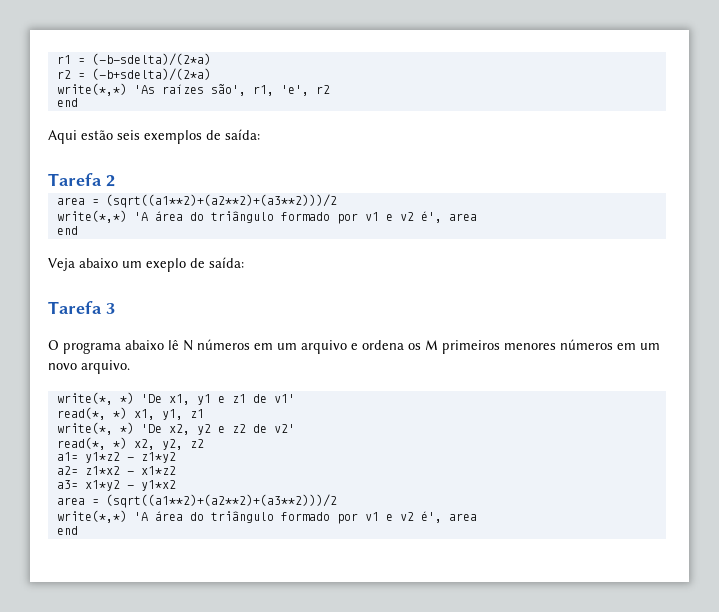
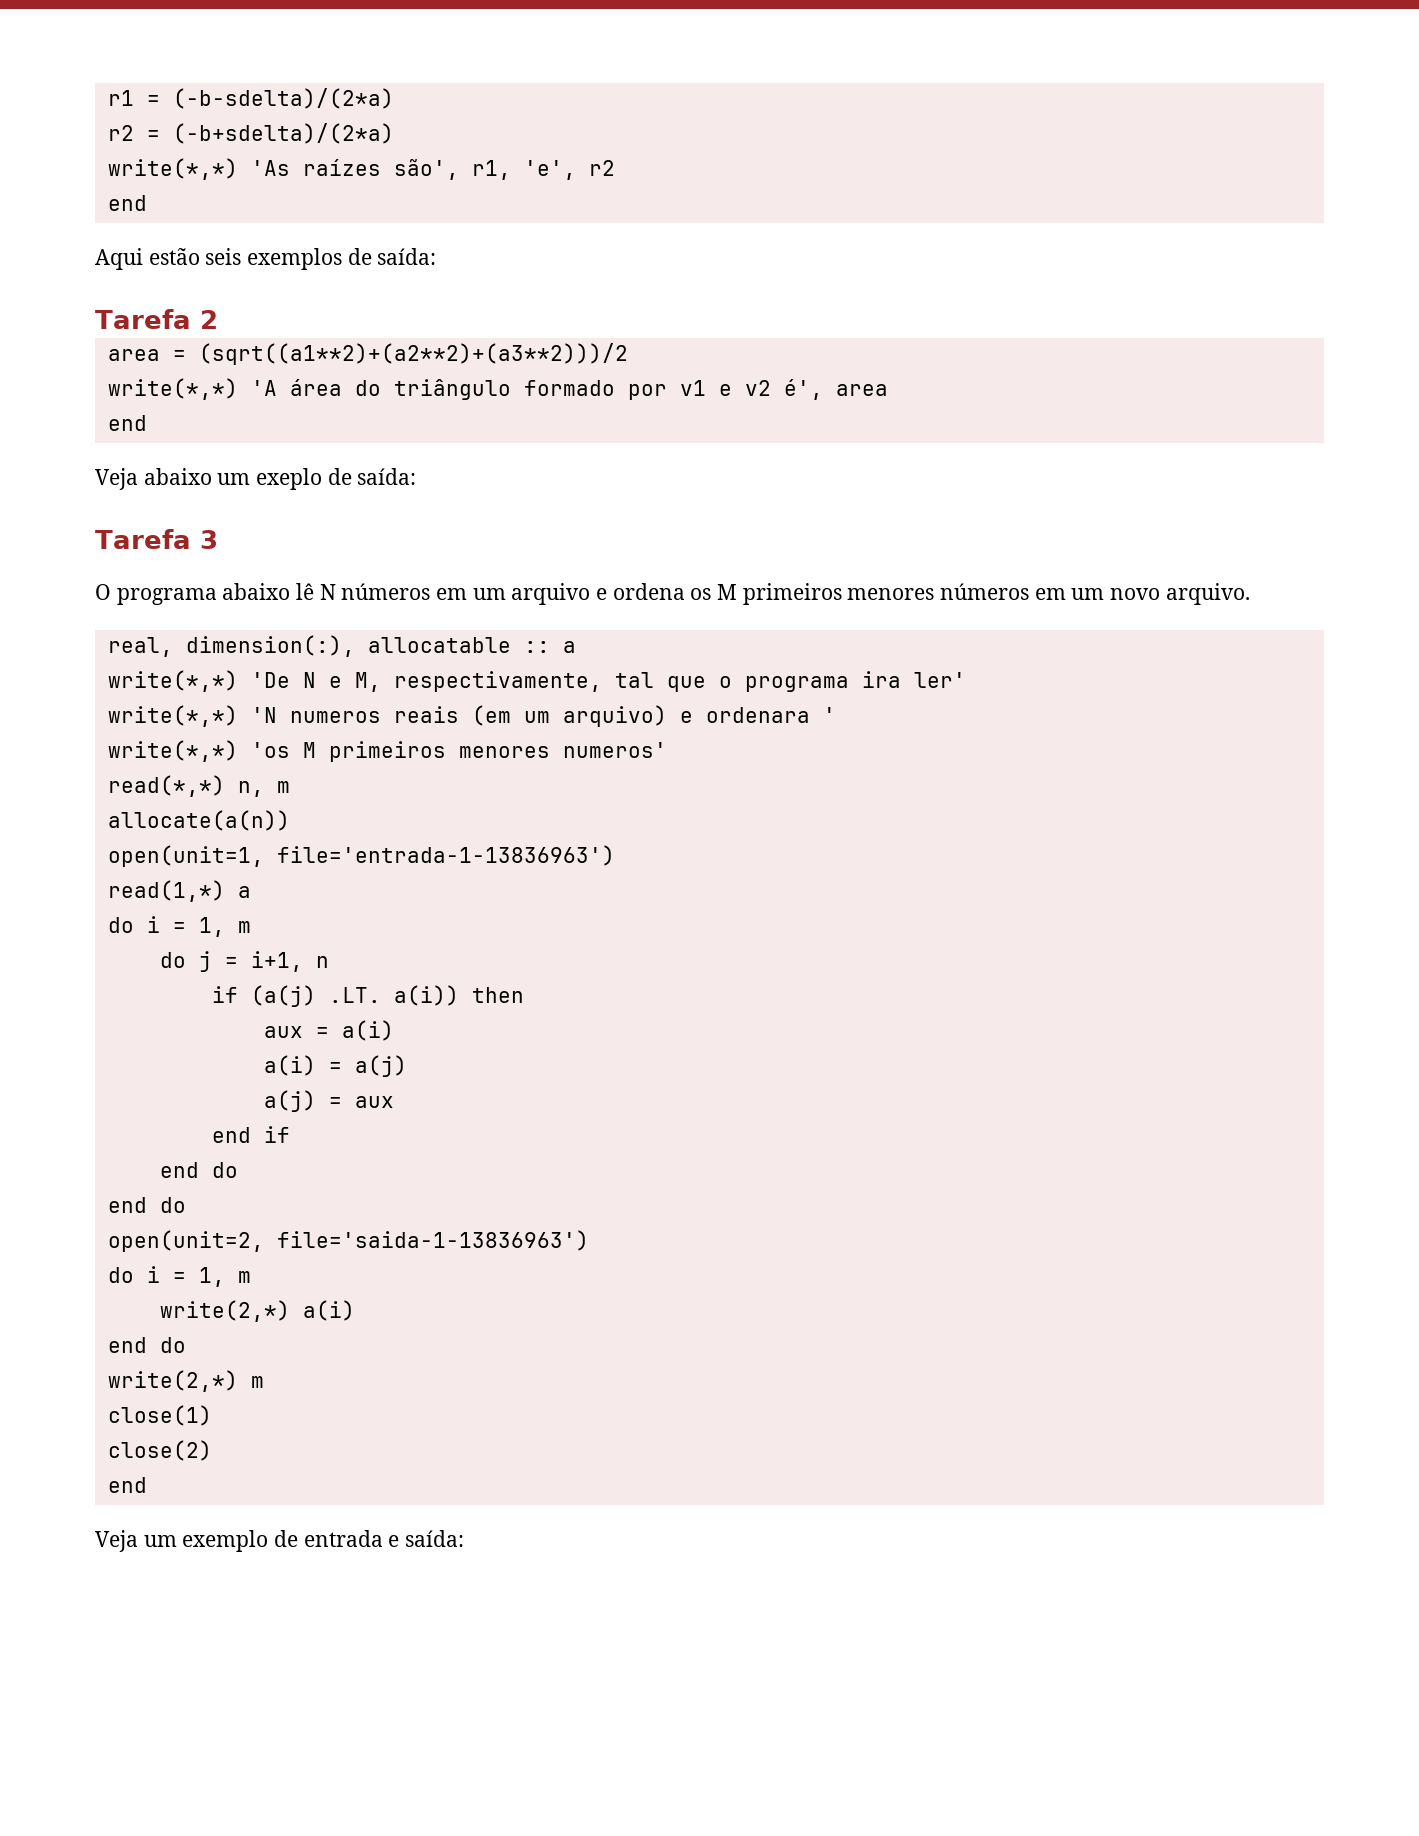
[56,392,295,405] [56,407,204,420] [56,422,295,435] [56,437,204,450] [56,452,176,463] [56,466,176,475] [56,480,176,491] [56,494,337,508] [56,510,477,524] [56,526,78,535] write(*, *) 'De x1, y1 e z1 de v1' // read(*, *) x1, y1, z1 // write(*, *) 'De x2, y2 e z2 de v2' // read(*, *) x2, y2, z2 // a1= y1*z2 - z1*y2 // a2= z1*x2 - x1*z2 // a3= x1*y2 - y1*x2 // area = (sqrt((a1**2)+(a2**2)+(a3**2)))/2 // write(*,*) 'A área do triângulo formado por v1 e v2 é', area // end -> [107,635,576,657] [107,670,966,692] [107,705,836,727] [107,740,667,762] [107,775,290,797] [107,810,290,831] [107,845,615,867] [107,880,251,902] [107,916,251,937] [159,951,329,972] [211,985,524,1007] [263,1020,394,1041] [263,1055,407,1077] [263,1090,394,1112] [211,1126,290,1143] [159,1162,238,1178] [107,1197,186,1213] [107,1230,589,1252] [107,1266,251,1287] [159,1300,355,1322] [107,1337,186,1353] [107,1370,264,1392] [107,1405,212,1426] [107,1440,212,1461] [107,1477,147,1493] [95,1530,465,1552] real, dimension(:), allocatable :: a // write(*,*) 'De N e M, respectivamente, tal que o programa ira ler' // write(*,*) 'N numeros reais (em um arquivo) e ordenara ' // write(*,*) 'os M primeiros menores numeros' // read(*,*) n, m // allocate(a(n)) // open(unit=1, file='entrada-1-13836963') // read(1,*) a // do i = 1, m // do j = i+1, n // if (a(j) .LT. a(i)) then // aux = a(i) // a(i) = a(j) // a(j) = aux // end if // end do // end do // open(unit=2, file='saida-1-13836963') // do i = 1, m // write(2,*) a(i) // end do // write(2,*) m // close(1) // close(2) // end // Veja um exemplo de entrada e saída:

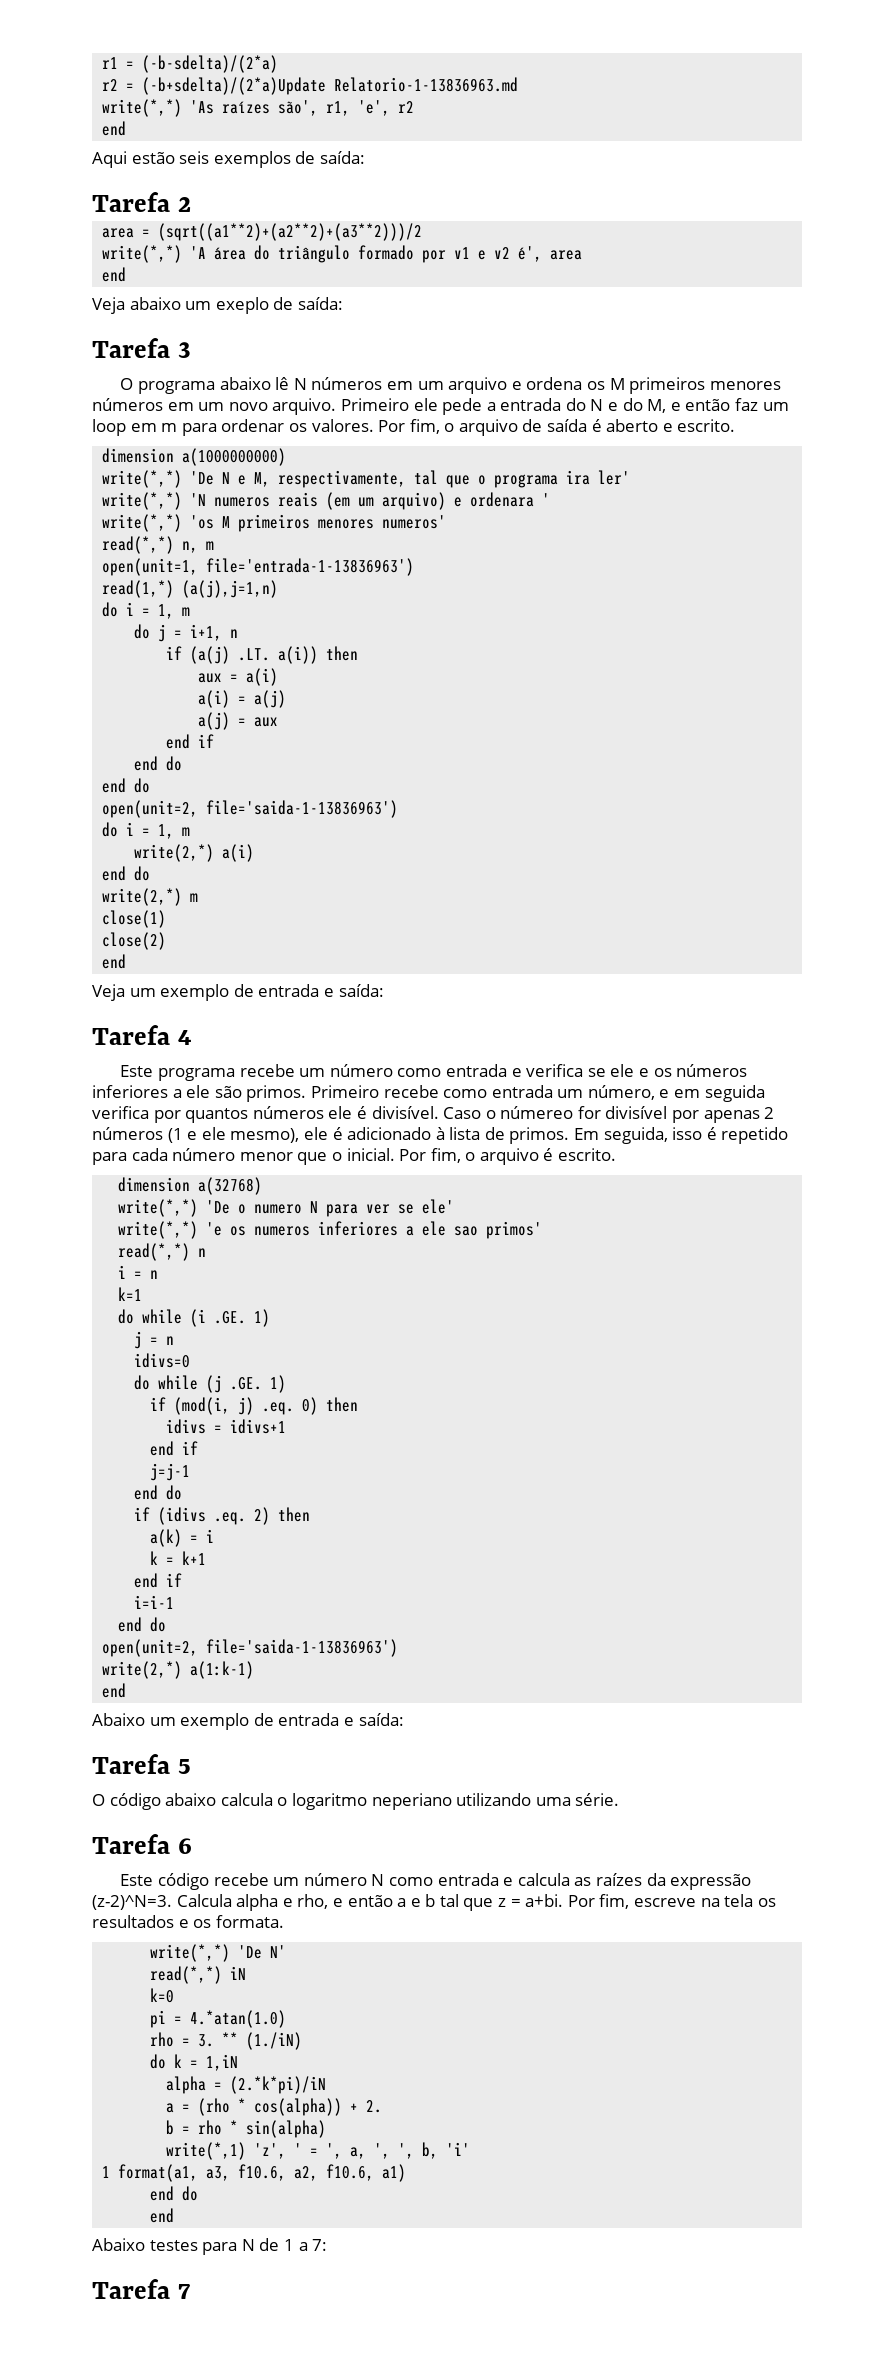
[172,123,394,144] (-b+sdelta)/(2*a) -> [142,77,519,95] (-b+sdelta)/(2*a)Update Relatorio-1-13836963.md
[107,635,576,657] // real, dimension(:), allocatable :: a -> [340,398,789,415] [92,419,736,436] [102,448,287,466] Primeiro ele pede a entrada do N e do M, e então faz um loop em m para ordenar os valores. Por fim, o arquivo de saída é aberto e escrito. // dimension a(1000000000)
[107,810,290,831] // allocate(a(n)) -> (215, 545) none
[237,886,251,898] a -> [182,580,279,598] (a(j),j=1,n)
(465, 1538) none -> [92,1025,191,1045] [120,1064,748,1081] [92,1085,765,1102] [92,1106,775,1123] [92,1127,789,1144] [92,1148,617,1165] [118,1177,263,1195] [118,1199,455,1217] [118,1221,543,1239] [118,1243,207,1261] [118,1265,159,1279] [118,1287,143,1301] [118,1309,271,1327] [134,1331,175,1349] [134,1353,191,1368] [134,1375,287,1393] [150,1397,359,1415] [166,1419,287,1434] [150,1441,199,1456] [150,1463,191,1481] [134,1485,183,1500] [134,1507,311,1525] [150,1529,215,1547] [150,1551,207,1565] [134,1573,183,1588] [134,1595,175,1609] [118,1617,167,1632] [102,1639,399,1657] [102,1661,255,1679] [102,1683,127,1698] [92,1713,404,1730] [92,1754,191,1774] [92,1793,620,1810] [92,1834,192,1854] [120,1873,752,1890] [92,1894,776,1911] [92,1915,284,1928] [150,1944,287,1962] [150,1966,247,1984] [150,1988,175,2003] [150,2010,287,2028] [150,2032,303,2050] [150,2054,239,2071] [166,2076,327,2094] [166,2098,383,2116] [166,2120,327,2138] [166,2142,471,2160] [102,2164,407,2182] [150,2186,199,2201] [150,2208,175,2223] [92,2238,328,2255] [92,2279,191,2299] // Tarefa 4 // Este programa recebe um número como entrada e verifica se ele e os números inferiores a ele são primos. Primeiro recebe como entrada um número, e em seguida verifica por quantos números ele é divisível. Caso o númereo for divisível por apenas 2 números (1 e ele mesmo), ele é adicionado à lista de primos. Em seguida, isso é repetido para cada número menor que o inicial. Por fim, o arquivo é escrito. // dimension a(32768) // write(*,*) 'De o numero N para ver se ele' // write(*,*) 'e os numeros inferiores a ele sao primos' // read(*,*) n // i = n // k=1 // do while (i .GE. 1) // j = n // idivs=0 // do while (j .GE. 1) // if (mod(i, j) .eq. 0) then // idivs = idivs+1 // end if // j=j-1 // end do // if (idivs .eq. 2) then // a(k) = i // k = k+1 // end if // i=i-1 // end do // open(unit=2, file='saida-1-13836963') // write(2,*) a(1:k-1) // end // Abaixo um exemplo de entrada e saída: // Tarefa 5 // O código abaixo calcula o logaritmo neperiano utilizando uma série. // Tarefa 6 // Este código recebe um número N como entrada e calcula as raízes da expressão (z-2)^N=3. Calcula alpha e rho, e então a e b tal que z = a+bi. Por fim, escreve na tela os resultados e os formata. // write(*,*) 'De N' // read(*,*) iN // k=0 // pi = 4.*atan(1.0) // rho = 3. ** (1./iN) // do k = 1,iN // alpha = (2.*k*pi)/iN // a = (rho * cos(alpha)) + 2. // b = rho * sin(alpha) // write(*,1) 'z', ' = ', a, ', ', b, 'i' // 1 format(a1, a3, f10.6, a2, f10.6, a1) // end do // end // Abaixo testes para N de 1 a 7: // Tarefa 7

